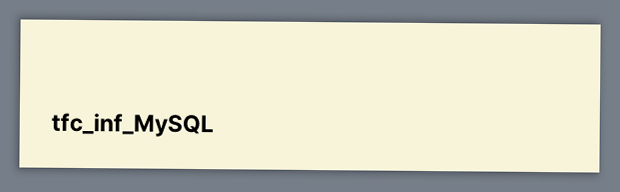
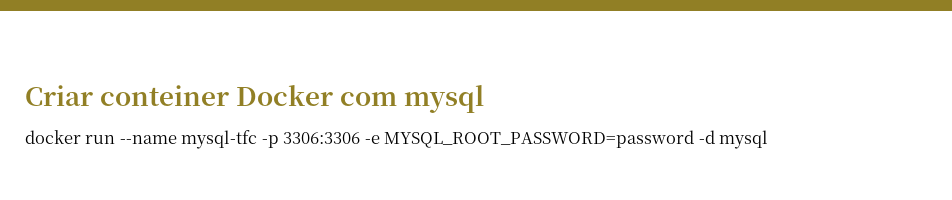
[51,112,214,138] tfc_inf_MySQL -> [25,85,485,113] [25,130,769,149] Criar conteiner Docker com mysql // docker run --name mysql-tfc -p 3306:3306 -e MYSQL_ROOT_PASSWORD=password -d mysql

